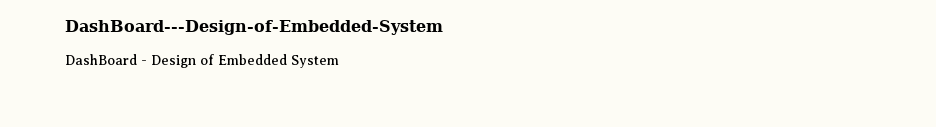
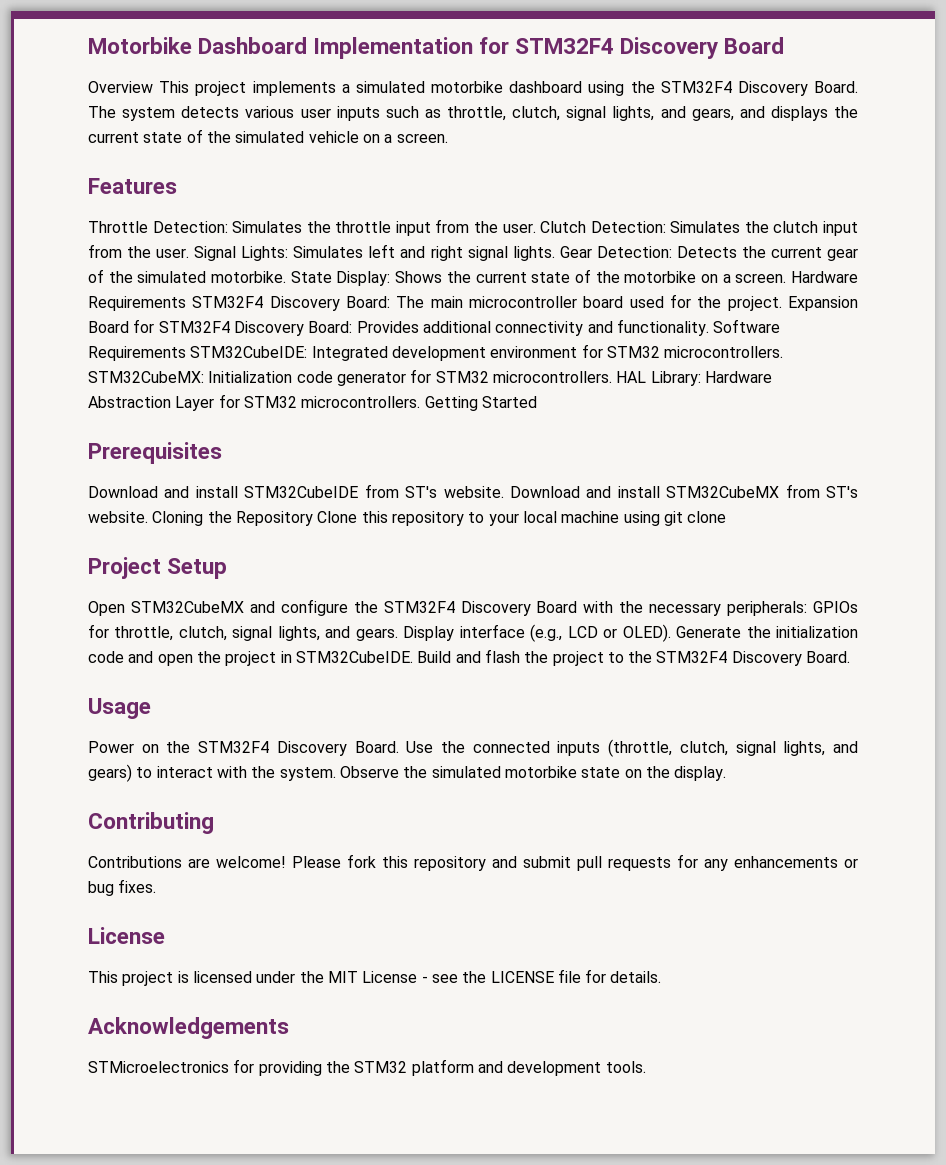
[65,20,443,35] [65,54,339,68] DashBoard---Design-of-Embedded-System // DashBoard - Design of Embedded System -> [88,37,785,59] [88,81,858,96] [88,106,858,121] [88,129,448,143] [88,178,177,194] [88,219,858,236] [88,244,858,261] [88,269,858,286] [88,294,859,311] [88,319,781,336] [88,344,784,361] [88,369,772,386] [88,394,537,411] [88,442,222,464] [88,484,858,498] [88,511,727,526] [88,557,228,579] [88,599,858,616] [88,624,859,642] [88,649,851,666] [88,698,151,719] [88,739,858,757] [88,764,727,782] [88,812,214,834] [88,854,858,871] [88,879,157,896] [88,927,165,944] [88,969,662,986] [88,1017,289,1039] [88,1059,646,1076] Motorbike Dashboard Implementation for STM32F4 Discovery Board // Overview This project implements a simulated motorbike dashboard using the STM32F4 Discovery Board. The system detects various user inputs such as throttle, clutch, signal lights, and gears, and displays the current state of the simulated vehicle on a screen. // Features // Throttle Detection: Simulates the throttle input from the user. Clutch Detection: Simulates the clutch input from the user. Signal Lights: Simulates left and right signal lights. Gear Detection: Detects the current gear of the simulated motorbike. State Display: Shows the current state of the motorbike on a screen. Hardware Requirements STM32F4 Discovery Board: The main microcontroller board used for the project. Expansion Board for STM32F4 Discovery Board: Provides additional connectivity and functionality. Software Requirements STM32CubeIDE: Integrated development environment for STM32 microcontrollers. STM32CubeMX: Initialization code generator for STM32 microcontrollers. HAL Library: Hardware Abstraction Layer for STM32 microcontrollers. Getting Started // Prerequisites // Download and install STM32CubeIDE from ST's website. Download and install STM32CubeMX from ST's website. Cloning the Repository Clone this repository to your local machine using git clone // Project Setup // Open STM32CubeMX and configure the STM32F4 Discovery Board with the necessary peripherals: GPIOs for throttle, clutch, signal lights, and gears. Display interface (e.g., LCD or OLED). Generate the initialization code and open the project in STM32CubeIDE. Build and flash the project to the STM32F4 Discovery Board. // Usage // Power on the STM32F4 Discovery Board. Use the connected inputs (throttle, clutch, signal lights, and gears) to interact with the system. Observe the simulated motorbike state on the display. // Contributing // Contributions are welcome! Please fork this repository and submit pull requests for any enhancements or bug fixes. // License // This project is licensed under the MIT License - see the LICENSE file for details. // Acknowledgements // STMicroelectronics for providing the STM32 platform and development tools.

